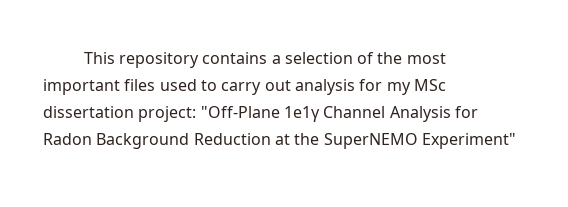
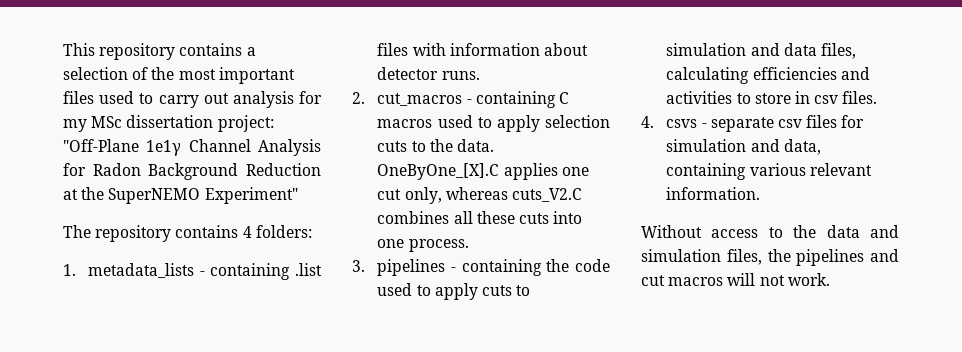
(516, 141) none -> [63,225,312,242] [63,263,322,280] [377,43,588,56] [377,67,480,80] [352,91,569,108] [377,115,610,132] [377,139,494,152] [377,163,589,180] [377,187,582,204] [377,211,583,224] [377,239,469,252] [352,259,610,276] [377,283,531,300] [666,43,856,59] [666,67,870,84] [666,91,878,104] [641,115,865,132] [666,139,821,155] [666,163,872,180] [666,187,761,200] [641,225,899,238] [641,249,899,266] [641,273,830,286] // The repository contains 4 folders: // 1. metadata_lists - containing .list files with information about detector runs. // 2. cut_macros - containing C macros used to apply selection cuts to the data. OneByOne_[X].C applies one cut only, whereas cuts_V2.C combines all these cuts into one process. // 3. pipelines - containing the code used to apply cuts to simulation and data files, calculating efficiencies and activities to store in csv files. // 4. csvs - separate csv files for simulation and data, containing various relevant information. // Without access to the data and simulation files, the pipelines and cut macros will not work.

